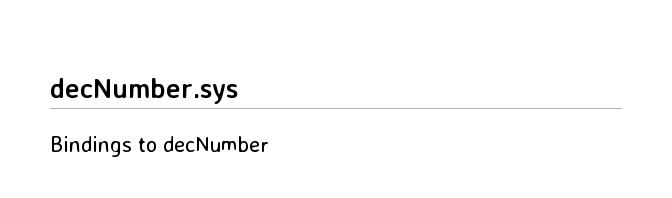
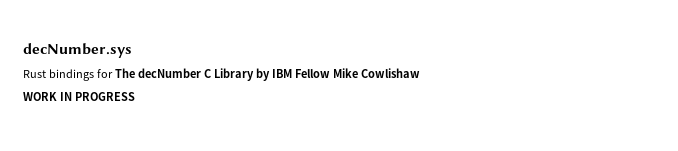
[50,136,269,157] Bindings to decNumber -> [23,68,420,81] [23,92,135,101] Rust bindings for The decNumber C Library by IBM Fellow Mike Cowlishaw // WORK IN PROGRESS

